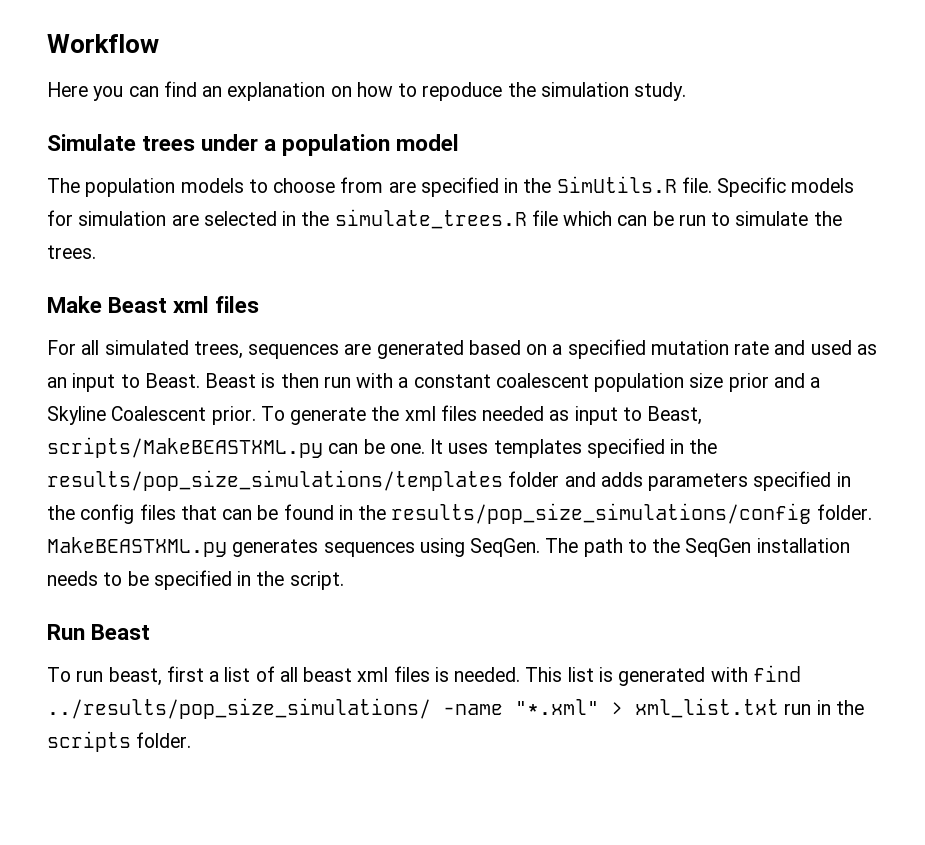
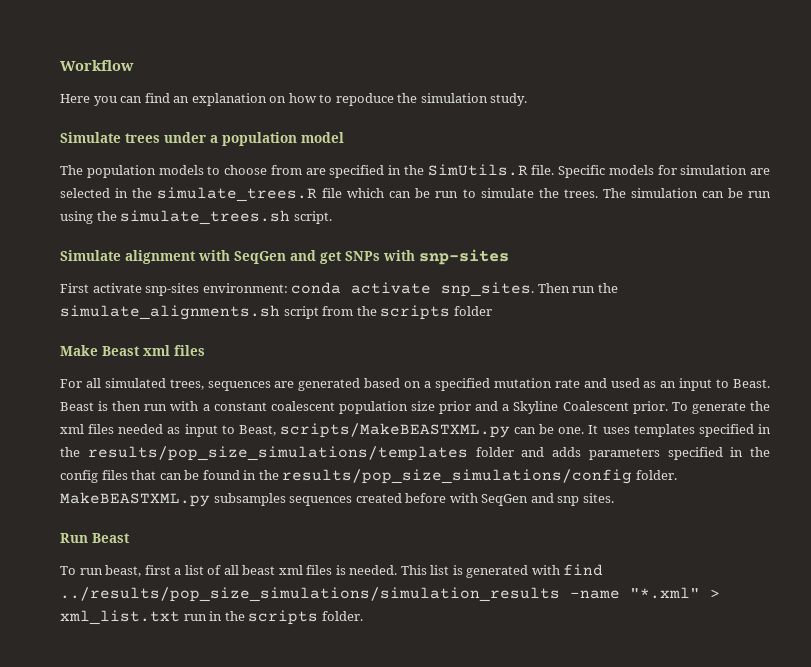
(96, 252) none -> [602,188,771,198] [60,210,332,225] [60,249,509,265] [60,282,618,297] [60,305,492,320] The simulation can be run using the simulate_trees.sh script. // Simulate alignment with SeqGen and get SNPs with snp-sites // First activate snp-sites environment: conda activate snp_sites. Then run the simulate_alignments.sh script from the scripts folder
[232,538,850,557] [47,570,344,590] generates sequences using SeqGen. The path to the SeqGen installation needs to be specified in the script. -> [213,493,614,506] subsamples sequences created before with SeqGen and snp sites.
[47,698,431,719] ../results/pop_size_simulations/ -> [60,587,560,602] ../results/pop_size_simulations/simulation_results

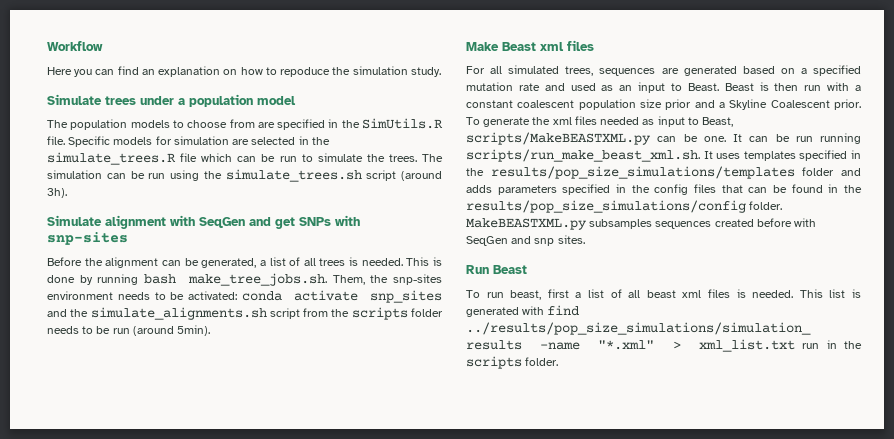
[293,211,332,224] script. -> [366,170,442,181] [47,188,67,198] script (around 3h).
[60,282,596,297] First activate snp-sites environment: conda activate snp_sites. Then run -> [47,257,443,268] [47,273,443,286] [47,290,443,303] [47,309,67,317] Before the alignment can be generated, a list of all trees is needed. This is done by running bash make_tree_jobs.sh. Them, the snp-sites environment needs to be activated: conda activate snp_sites and
(492, 311) none -> [47,325,211,336] needs to be run (around 5min).
(599, 429) none -> [749,133,861,144] [466,149,713,162] can be run running scripts/run_make_beast_xml.sh. It

